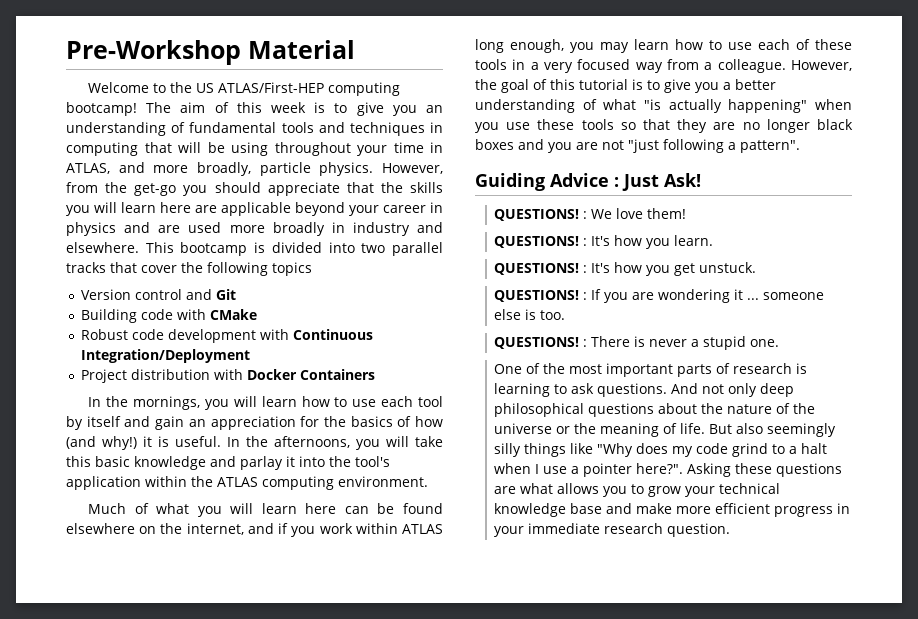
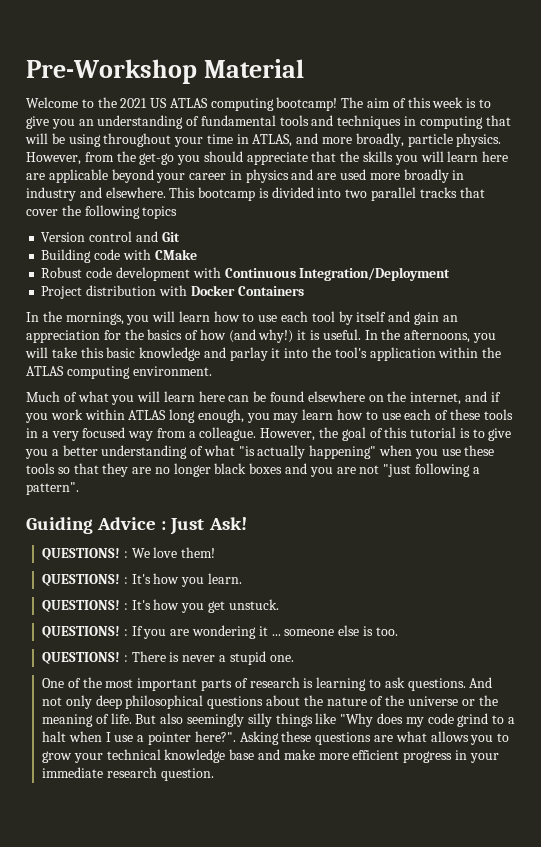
[196,82,325,93] US ATLAS/First-HEP -> [120,98,208,108] 2021 US ATLAS

